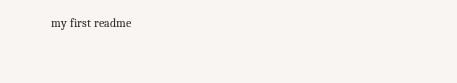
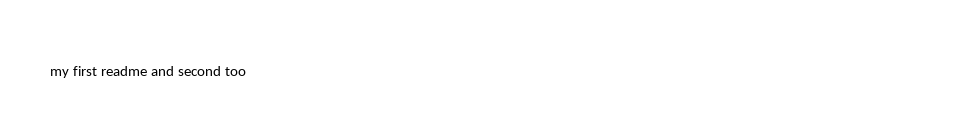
(133, 22) none -> [150,66,246,76] and second too

